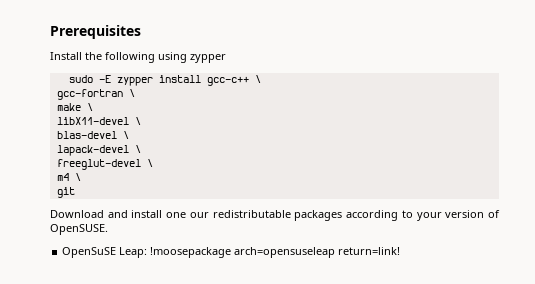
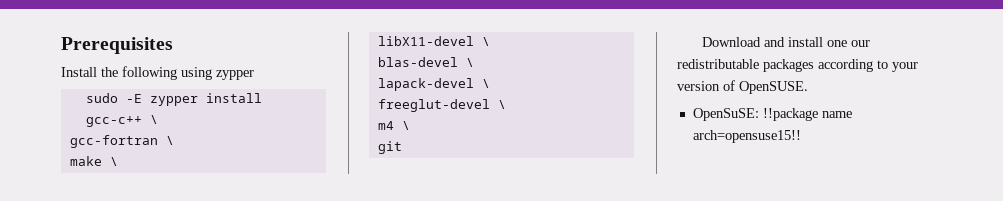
[62,247,401,258] OpenSuSE Leap: !moosepackage arch=opensuseleap return=link! -> [692,108,852,121] [692,130,801,143] OpenSuSE: !!package name arch=opensuse15!!

